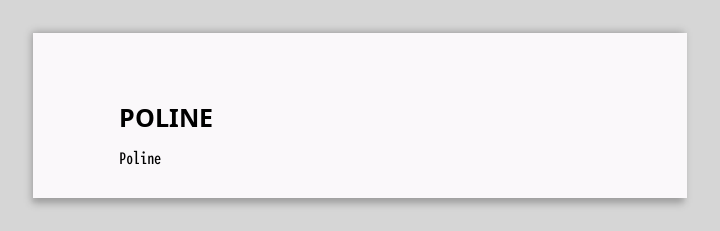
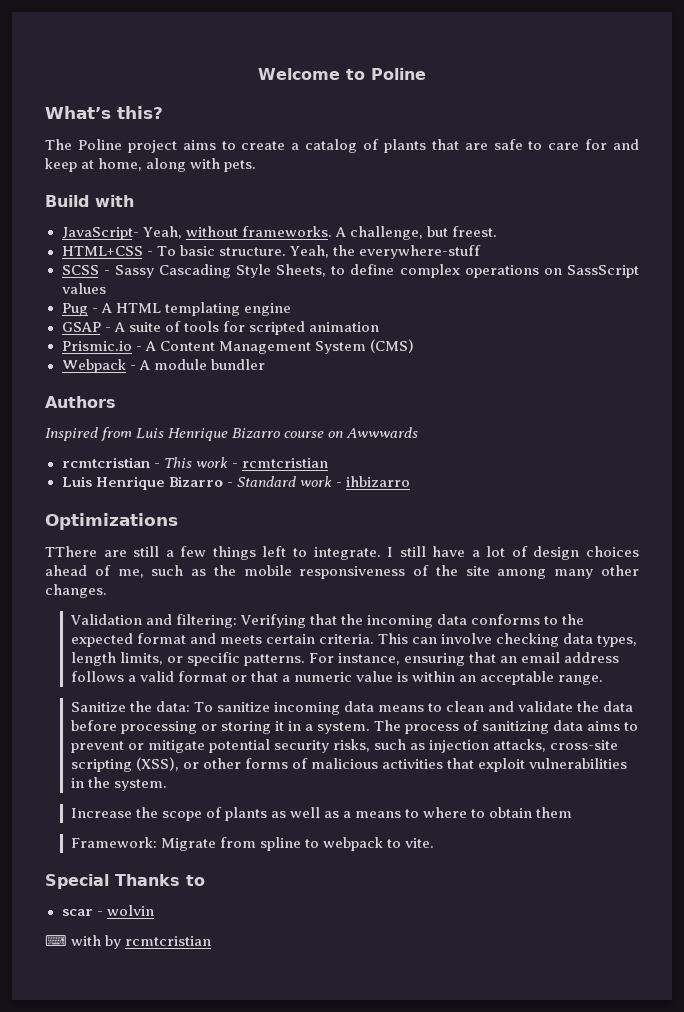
[119,109,213,127] [119,150,161,165] POLINE // Poline -> [258,68,426,80] [45,106,163,119] [45,139,639,153] [45,158,257,172] [45,195,134,207] [61,226,497,240] [61,245,481,259] [61,264,639,278] [61,283,106,294] [61,302,291,316] [61,321,379,335] [61,339,414,354] [61,359,265,373] [45,396,116,408] [45,427,419,441] [61,457,328,468] [61,476,410,490] [45,513,178,530] [45,546,639,560] [45,565,639,579] [45,584,107,598] [69,614,585,628] [70,633,638,647] [70,652,620,666] [70,671,604,685] [70,701,634,715] [70,720,639,734] [70,739,619,753] [70,757,628,772] [70,777,167,791] [70,807,573,821] [70,837,435,851] [45,874,205,889] [61,905,154,916] [45,935,212,949] Welcome to Poline // What’s this? // The Poline project aims to create a catalog of plants that are safe to care for and keep at home, along with pets. // Build with // JavaScript- Yeah, without frameworks. A challenge, but freest. // HTML+CSS - To basic structure. Yeah, the everywhere-stuff // SCSS - Sassy Cascading Style Sheets, to define complex operations on SassScript values // Pug - A HTML templating engine // GSAP - A suite of tools for scripted animation // Prismic.io - A Content Management System (CMS) // Webpack - A module bundler // Authors // Inspired from Luis Henrique Bizarro course on Awwwards // rcmtcristian - This work - rcmtcristian // Luis Henrique Bizarro - Standard work - ihbizarro // Optimizations // TThere are still a few things left to integrate. I still have a lot of design choices ahead of me, such as the mobile responsiveness of the site among many other changes. // Validation and filtering: Verifying that the incoming data conforms to the expected format and meets certain criteria. This can involve checking data types, length limits, or specific patterns. For instance, ensuring that an email address follows a valid format or that a numeric value is within an acceptable range. // Sanitize the data: To sanitize incoming data means to clean and validate the data before processing or storing it in a system. The process of sanitizing data aims to prevent or mitigate potential security risks, such as injection attacks, cross-site scripting (XSS), or other forms of malicious activities that exploit vulnerabilities in the system. // Increase the scope of plants as well as a means to where to obtain them // Framework: Migrate from spline to webpack to vite. // Special Thanks to // scar - wolvin // ⌨ with by rcmtcristian

